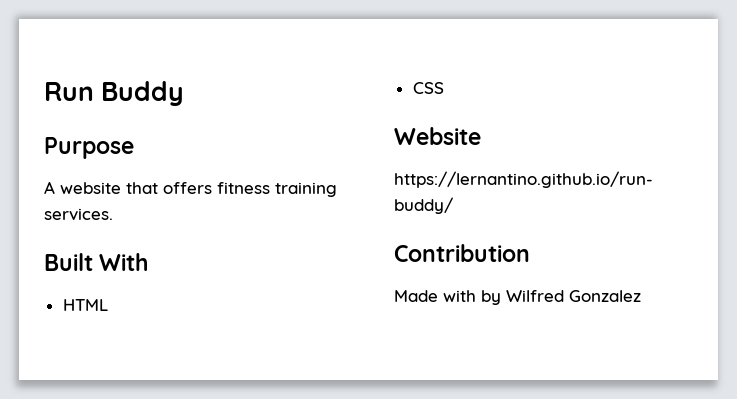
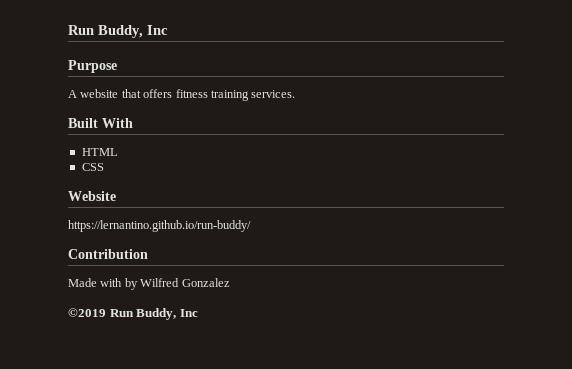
[44,81,185,106] Run Buddy -> [68,25,168,38] Run Buddy, Inc
(641, 296) none -> [68,308,198,320] // ©2019 Run Buddy, Inc

